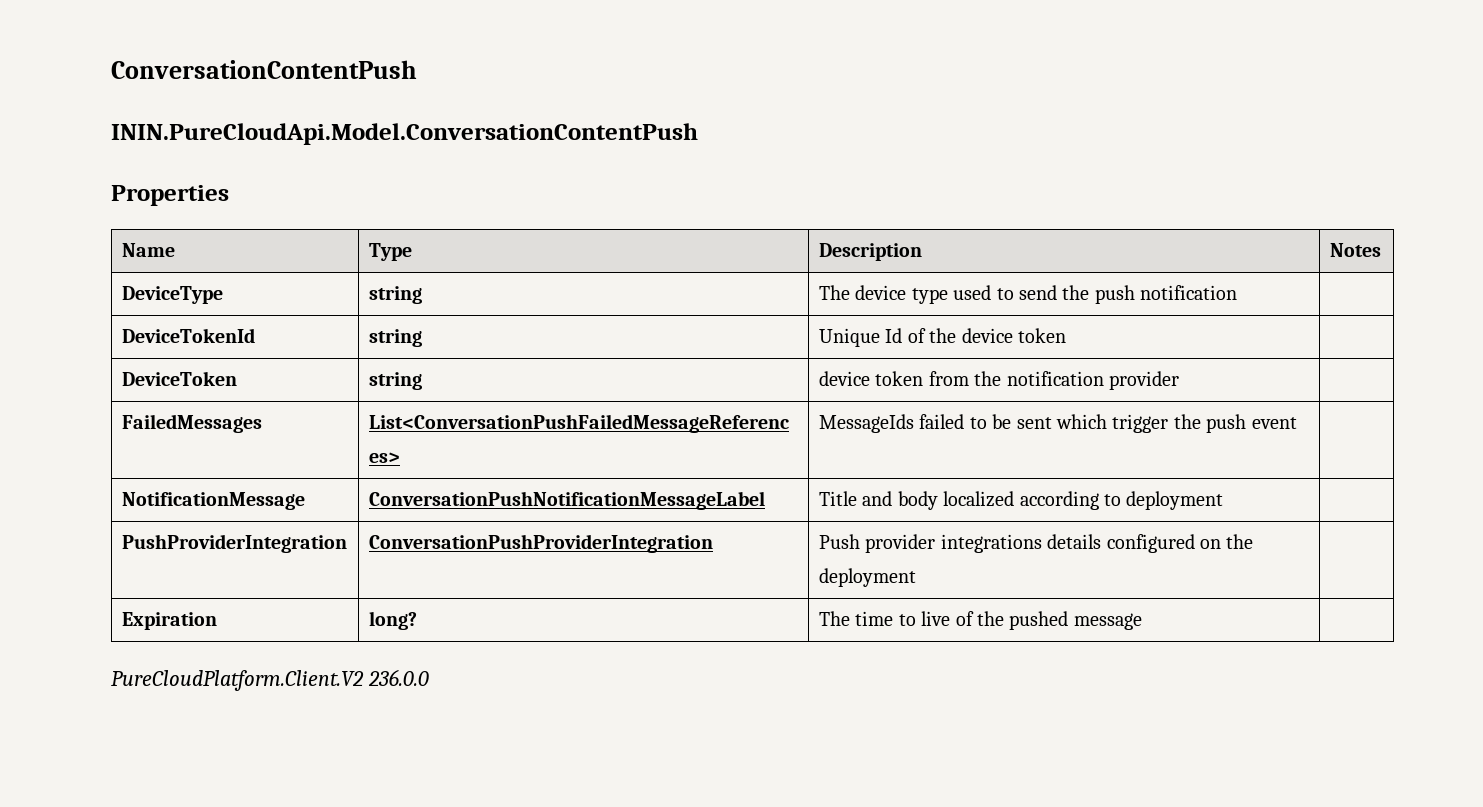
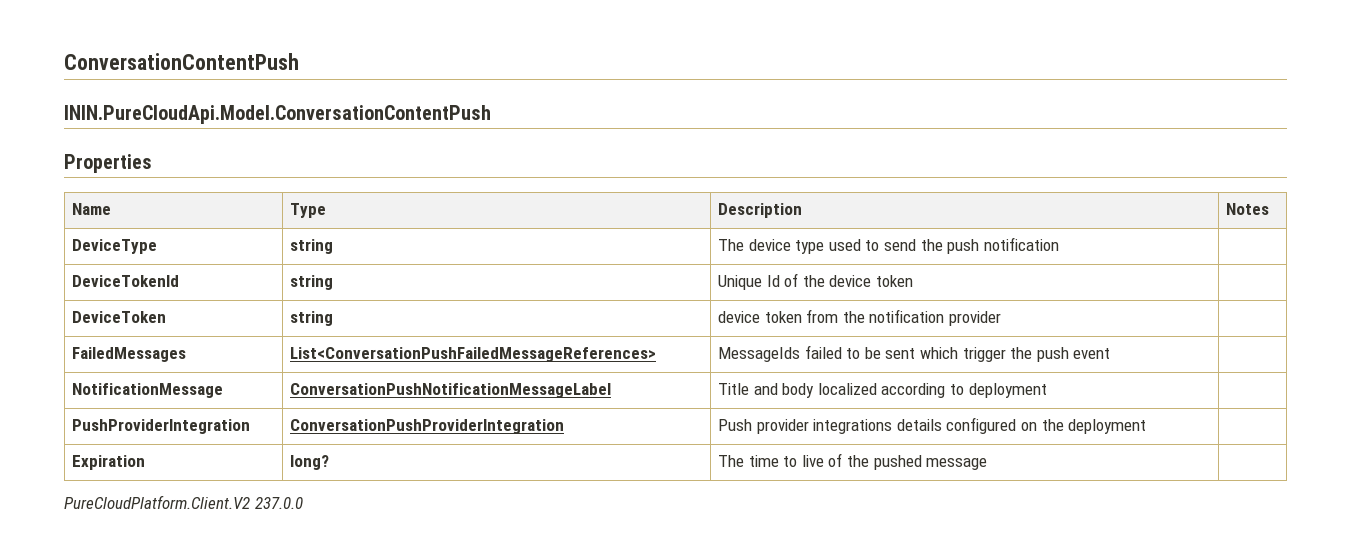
[367,669,429,686] 236.0.0 -> [254,497,303,509] 237.0.0

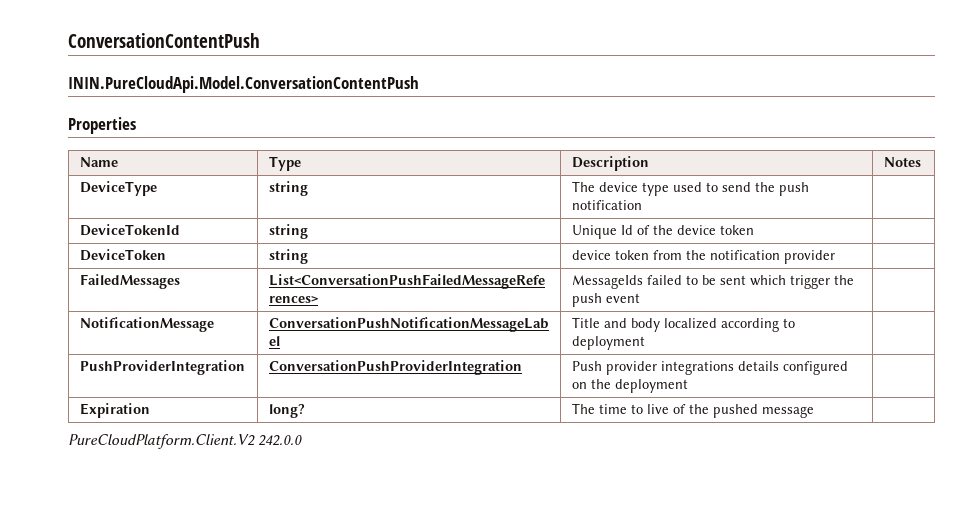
[254,497,303,509] 237.0.0 -> [258,435,303,446] 242.0.0

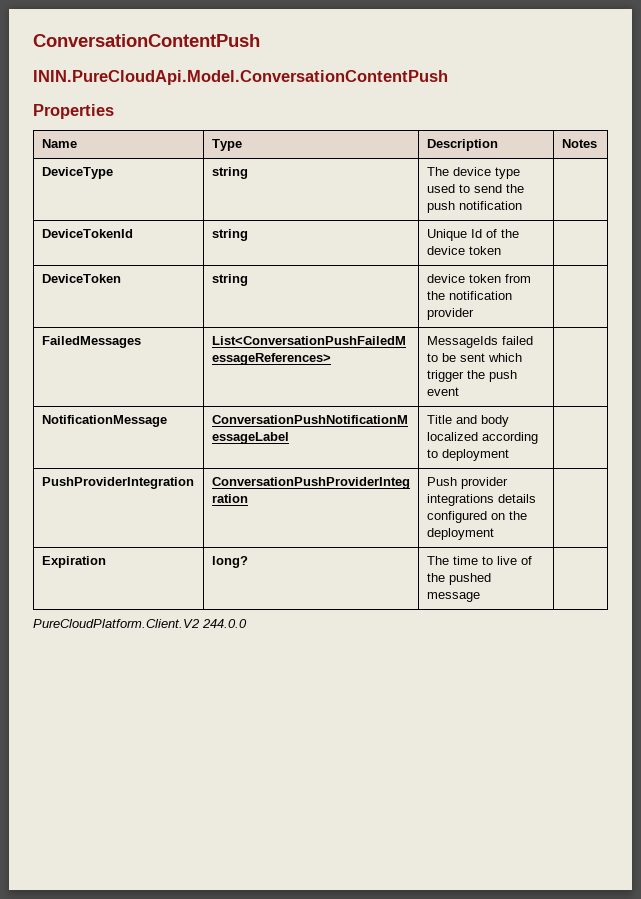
[258,435,303,446] 242.0.0 -> [202,619,247,628] 244.0.0

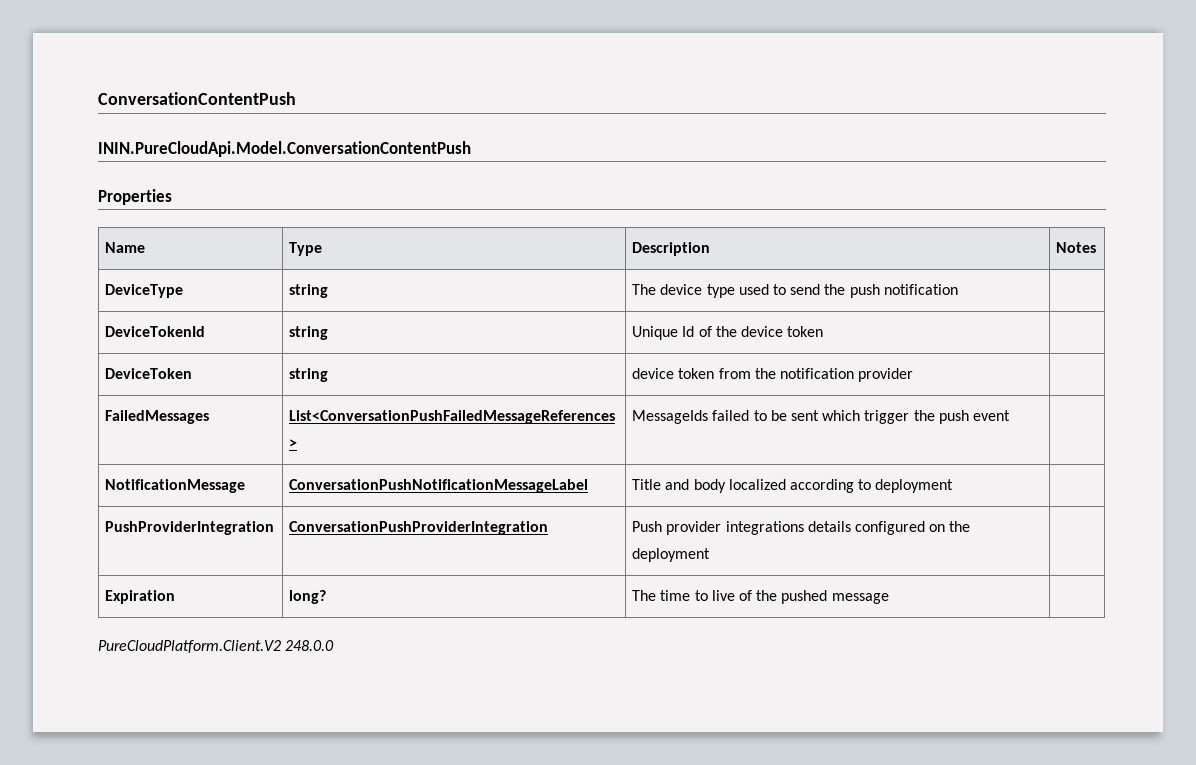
[202,619,247,628] 244.0.0 -> [285,640,335,651] 248.0.0

